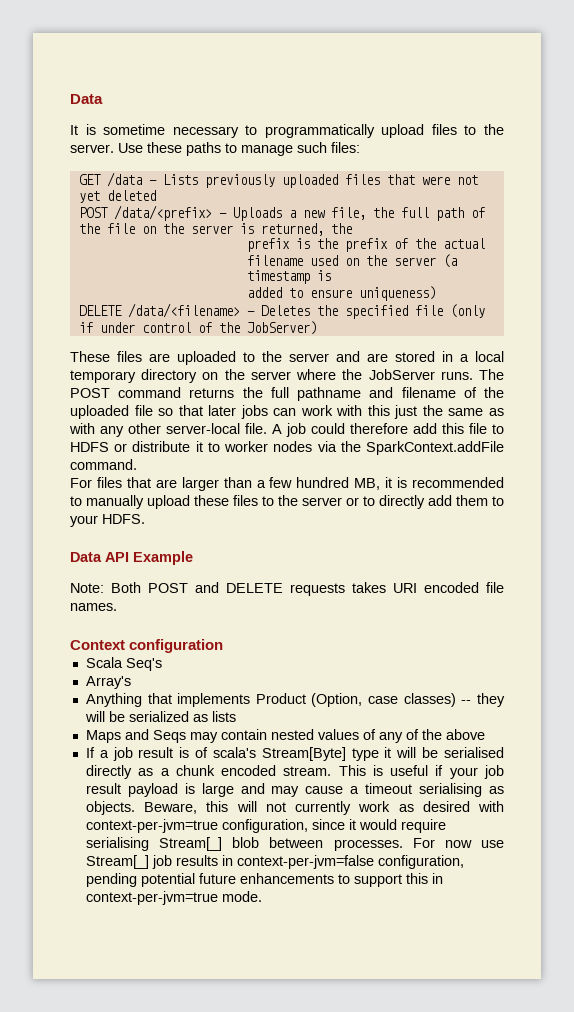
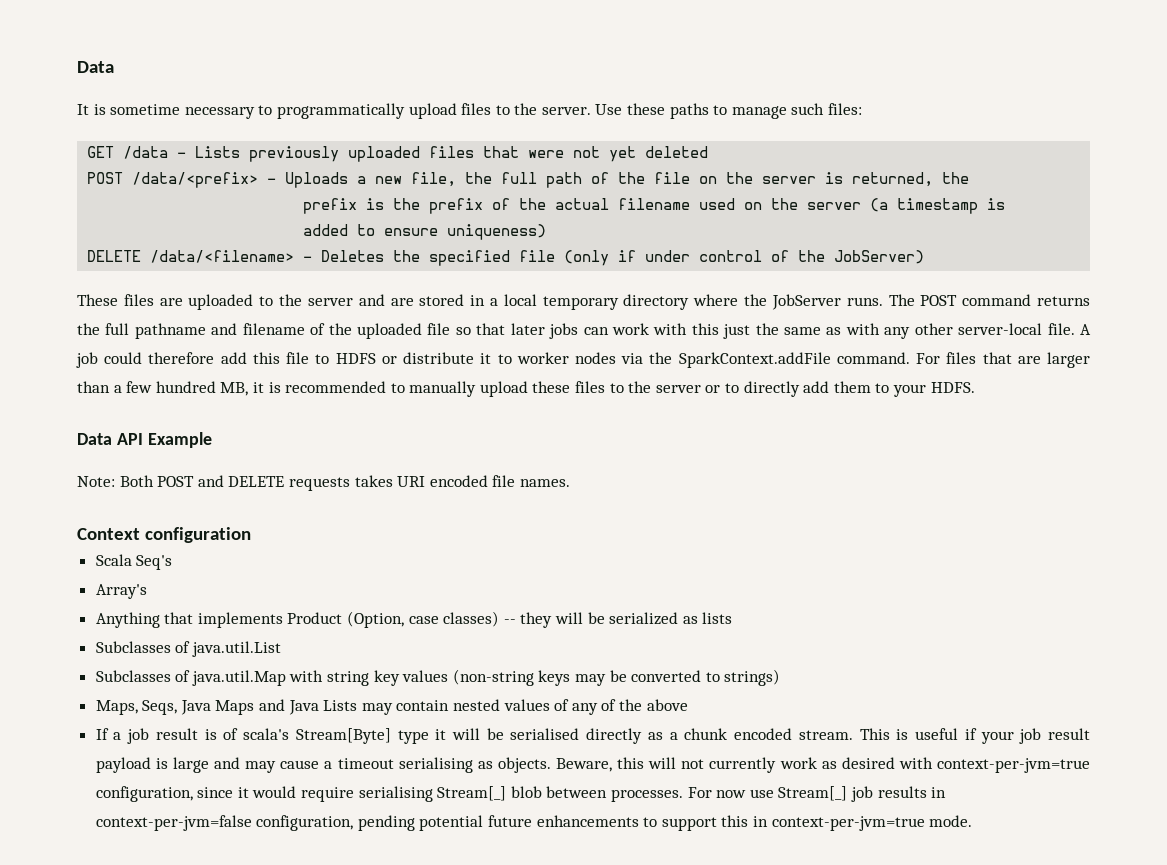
[202,369,291,380] on the server -> (690, 302) none
(137, 464) // -> (910, 358) none
[85,729,186,743] Maps and Seqs -> [95,641,281,657] [95,669,781,686] [95,699,358,715] Subclasses of java.util.List // Subclasses of java.util.Map with string key values (non-string keys may be converted to strings) // Maps, Seqs, Java Maps and Java Lists

